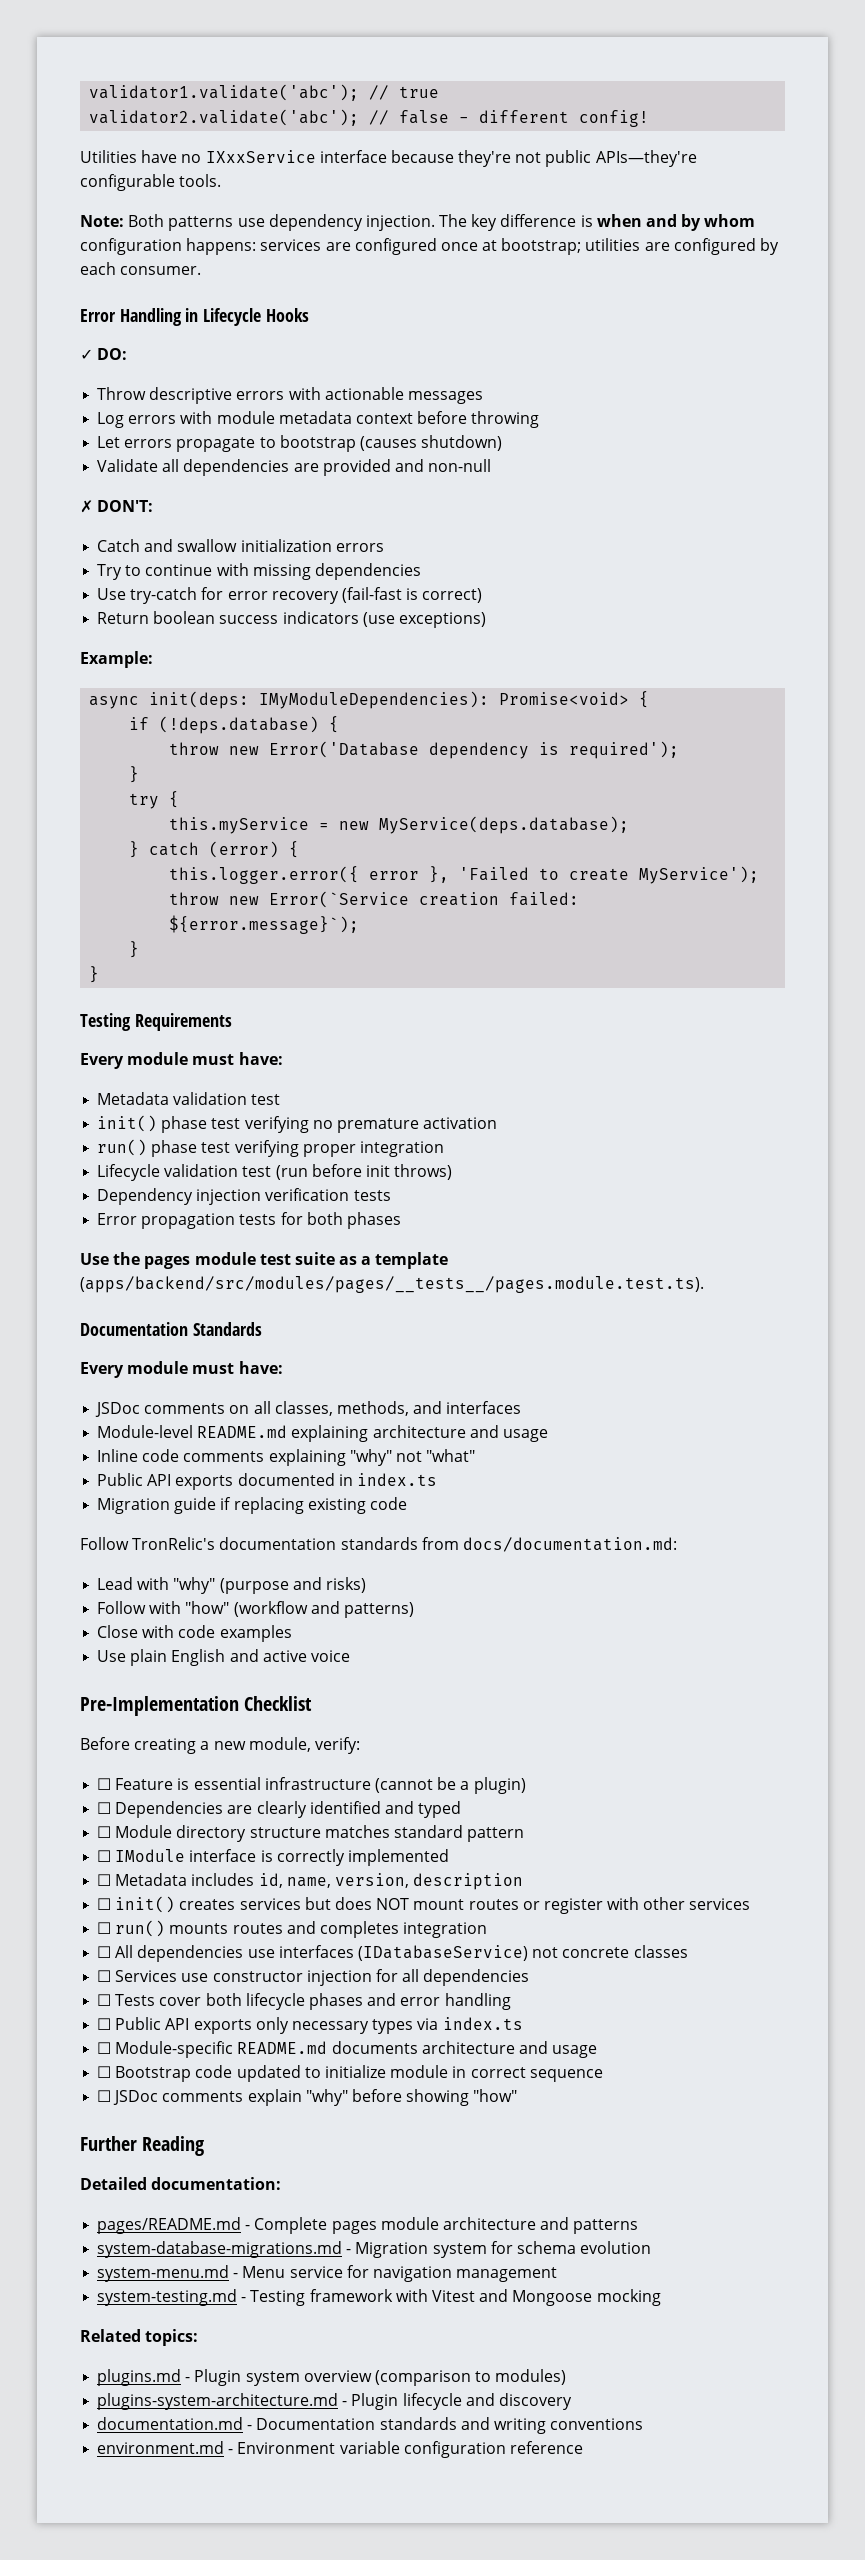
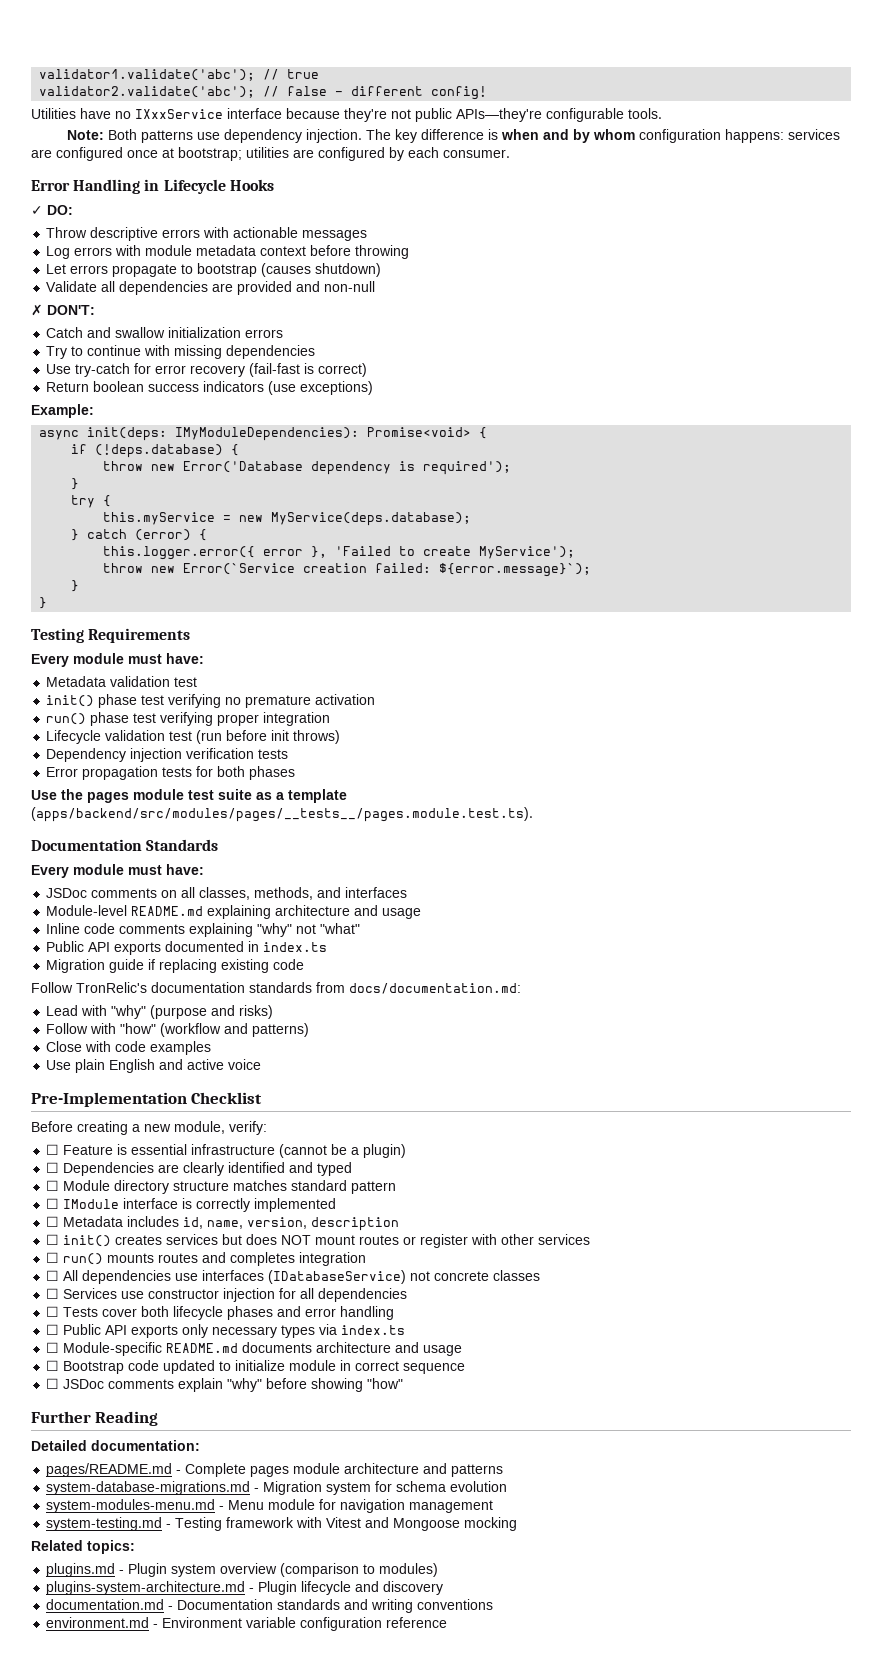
[97,2265,230,2282] system-menu.md -> [46,1499,216,1513] system-modules-menu.md
[289,2266,343,2278] service -> [268,1499,316,1510] module

